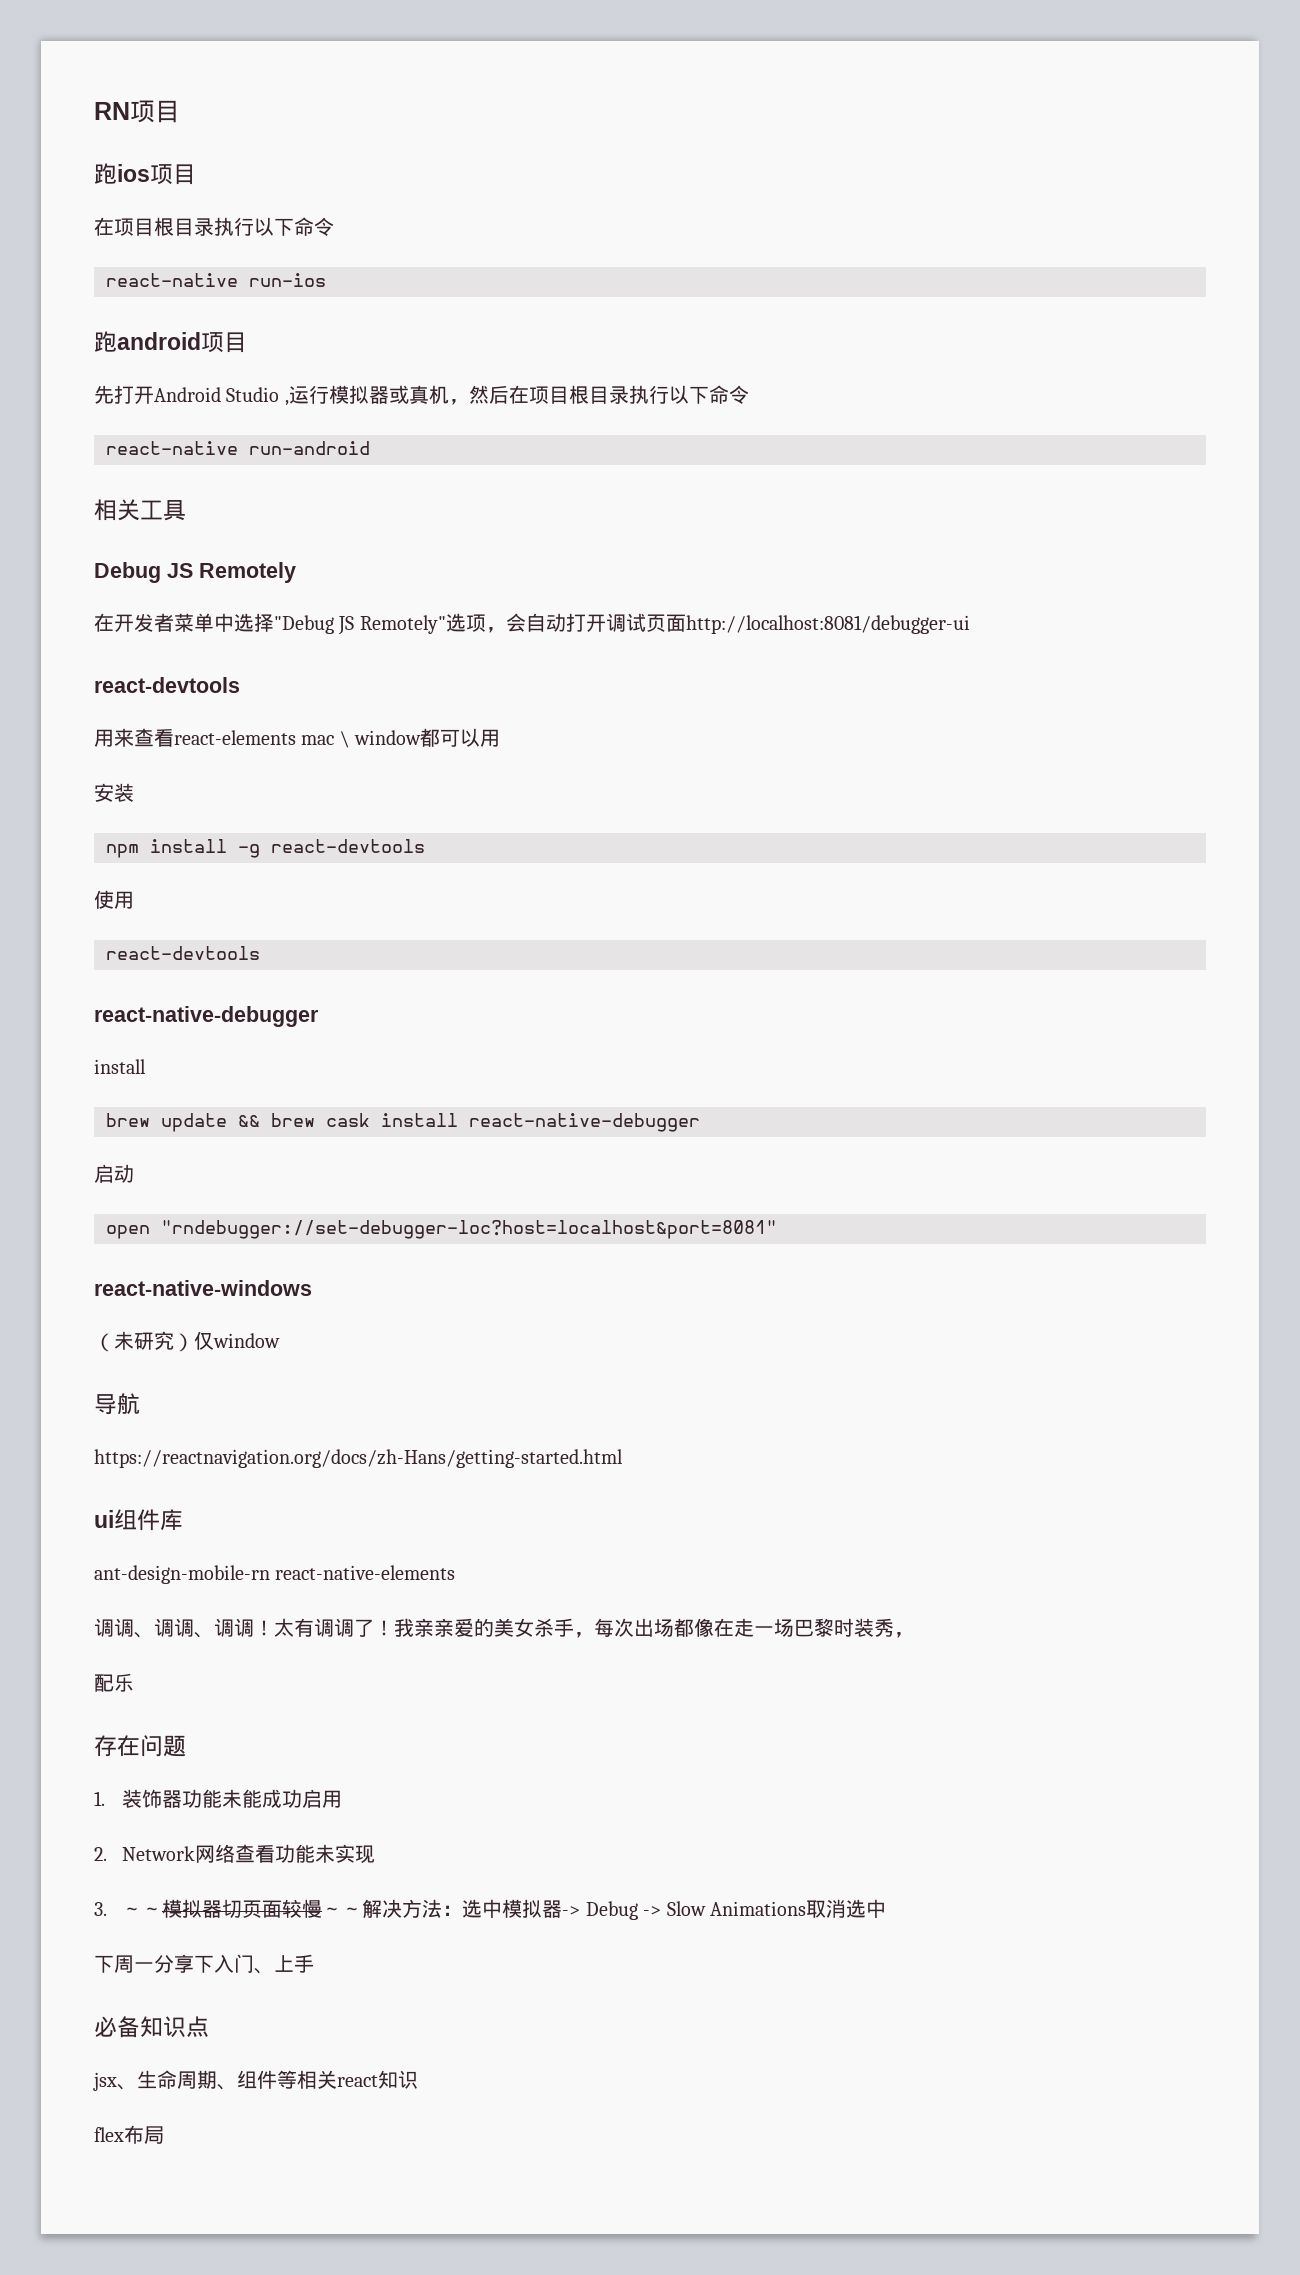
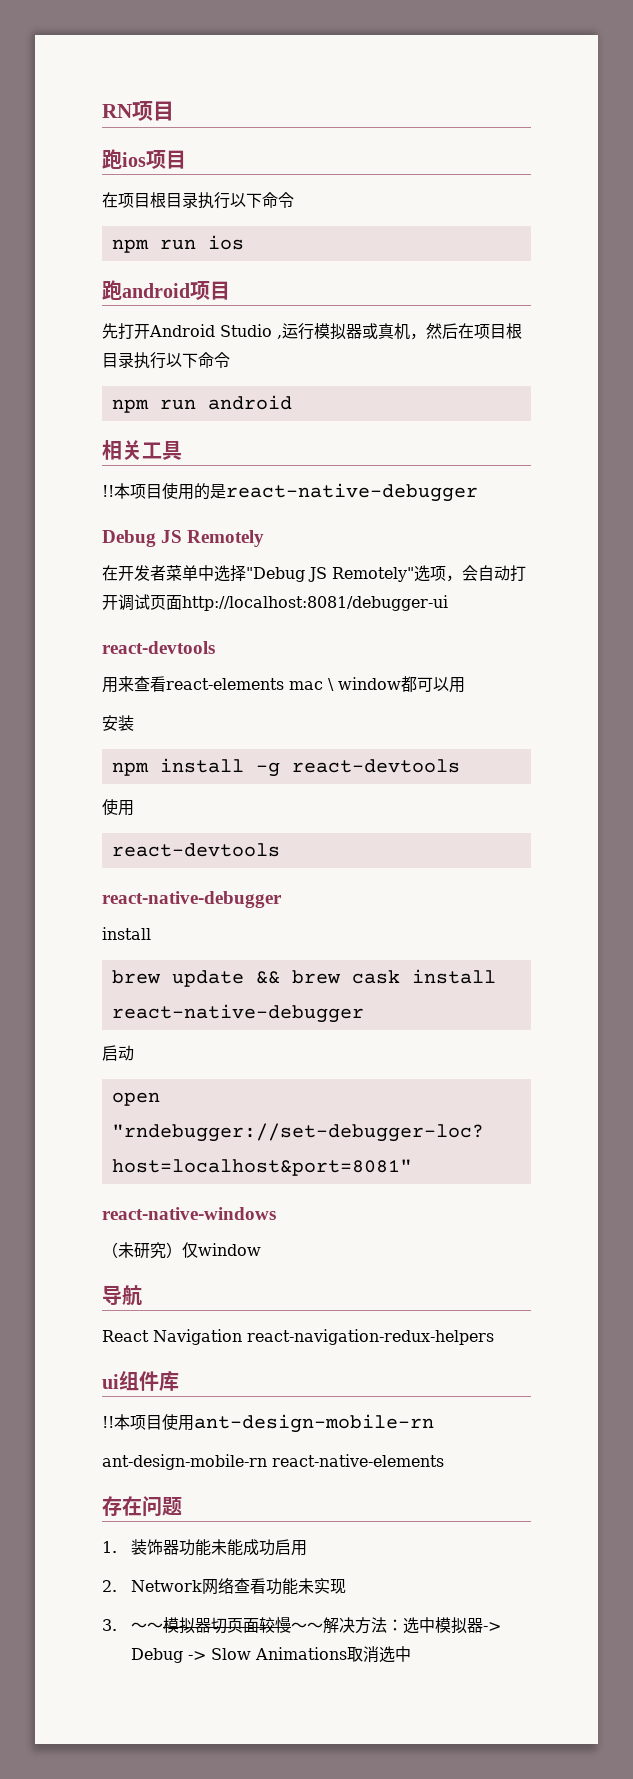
[106,273,326,287] react-native run-ios -> [111,235,244,253] npm run ios
[106,441,370,455] react-native run-android -> [111,395,292,413] npm run android
(186, 510) none -> [102,483,478,502] // !!本项目使用的是react-native-debugger
[94,1449,623,1468] https://reactnavigation.org/docs/zh-Hans/getting-started.html -> [102,1329,494,1345] React Navigation react-navigation-redux-helpers
[94,1565,456,1584] [94,1618,914,1638] [94,1673,134,1692] ant-design-mobile-rn react-native-elements // 调调、调调、调调！太有调调了！我亲亲爱的美女杀手，每次出场都像在走一场巴黎时装秀， // 配乐 -> [102,1414,434,1433] [102,1454,444,1470] !!本项目使用ant-design-mobile-rn // ant-design-mobile-rn react-native-elements
[94,1954,314,1974] [94,2016,209,2038] [93,2070,418,2091] [94,2125,164,2144] // 下周一分享下入门、上手 // 必备知识点 // jsx、生命周期、组件等相关react知识 // flex布局 -> (412, 1654) none

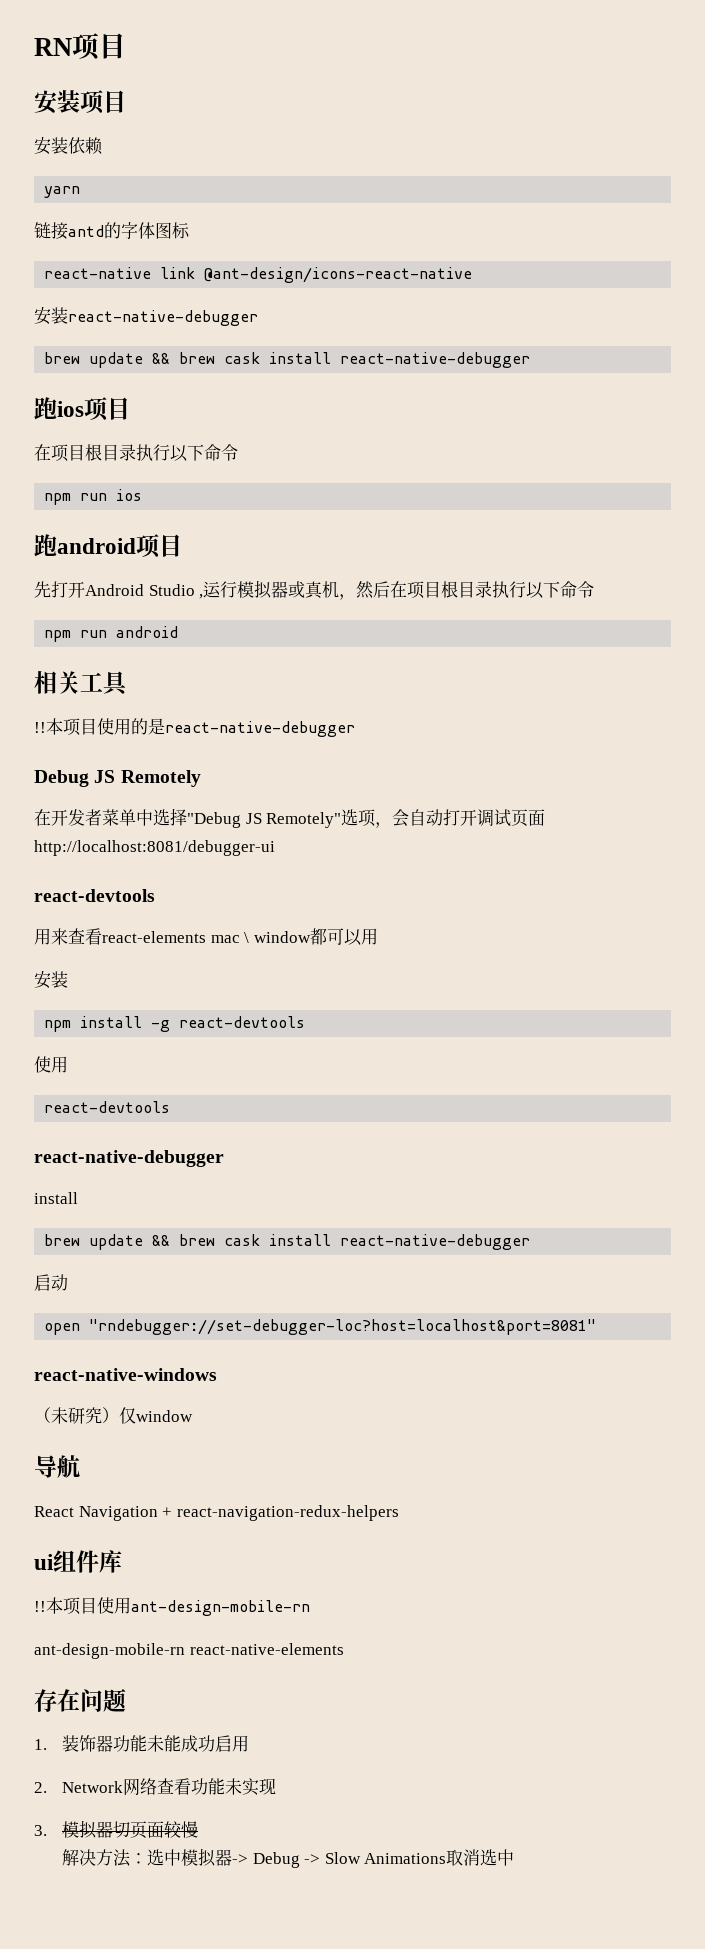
(174, 111) none -> [34,90,126,114] [34,137,103,155] [44,186,81,198] [34,222,190,240] [44,267,473,283] [34,307,258,326] [44,352,531,368] // 安装项目 // 安装依赖 // yarn // 链接antd的字体图标 // react-native link @ant-design/icons-react-native // 安装react-native-debugger // brew update && brew cask install react-native-debugger
(242, 1337) none -> [162,1507,173,1517] +
[131,1622,164,1631] ～～ -> (47, 1830) none
[291,1622,324,1631] ～～ -> (199, 1829) //

